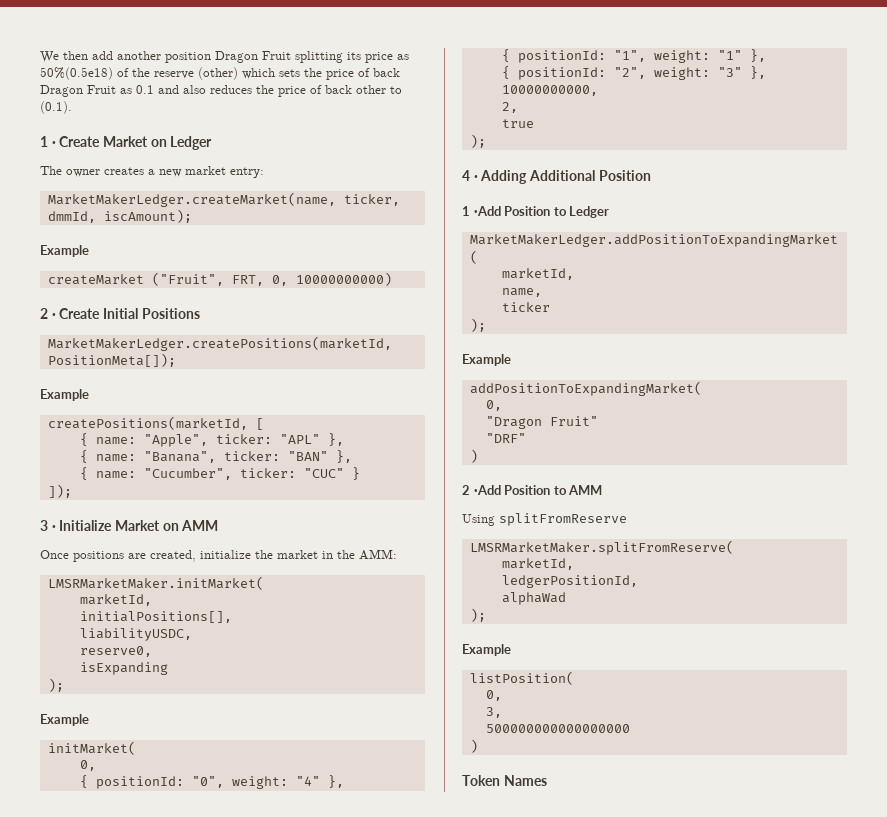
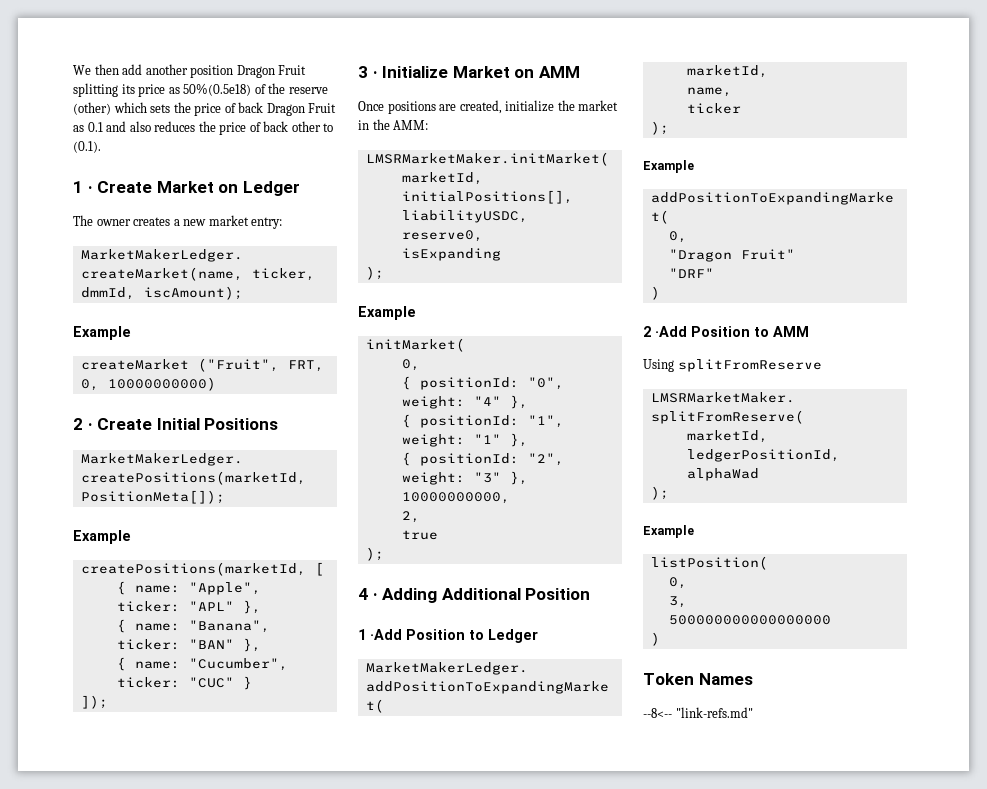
(547, 780) none -> [643,707,753,718] // --8<-- "link-refs.md"

